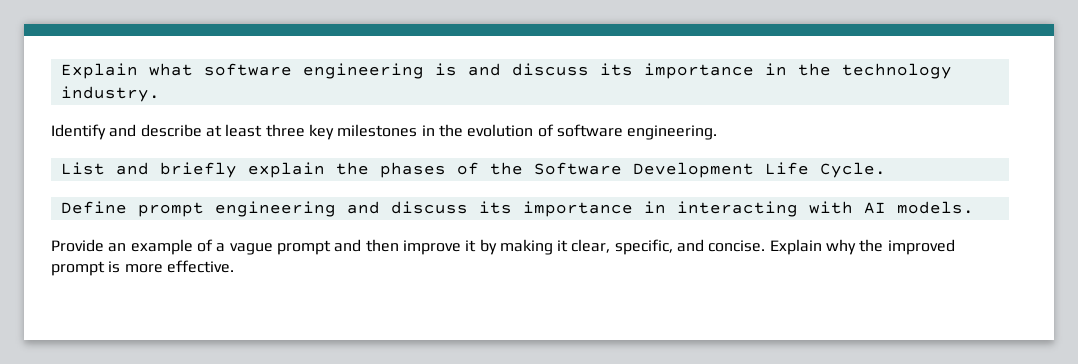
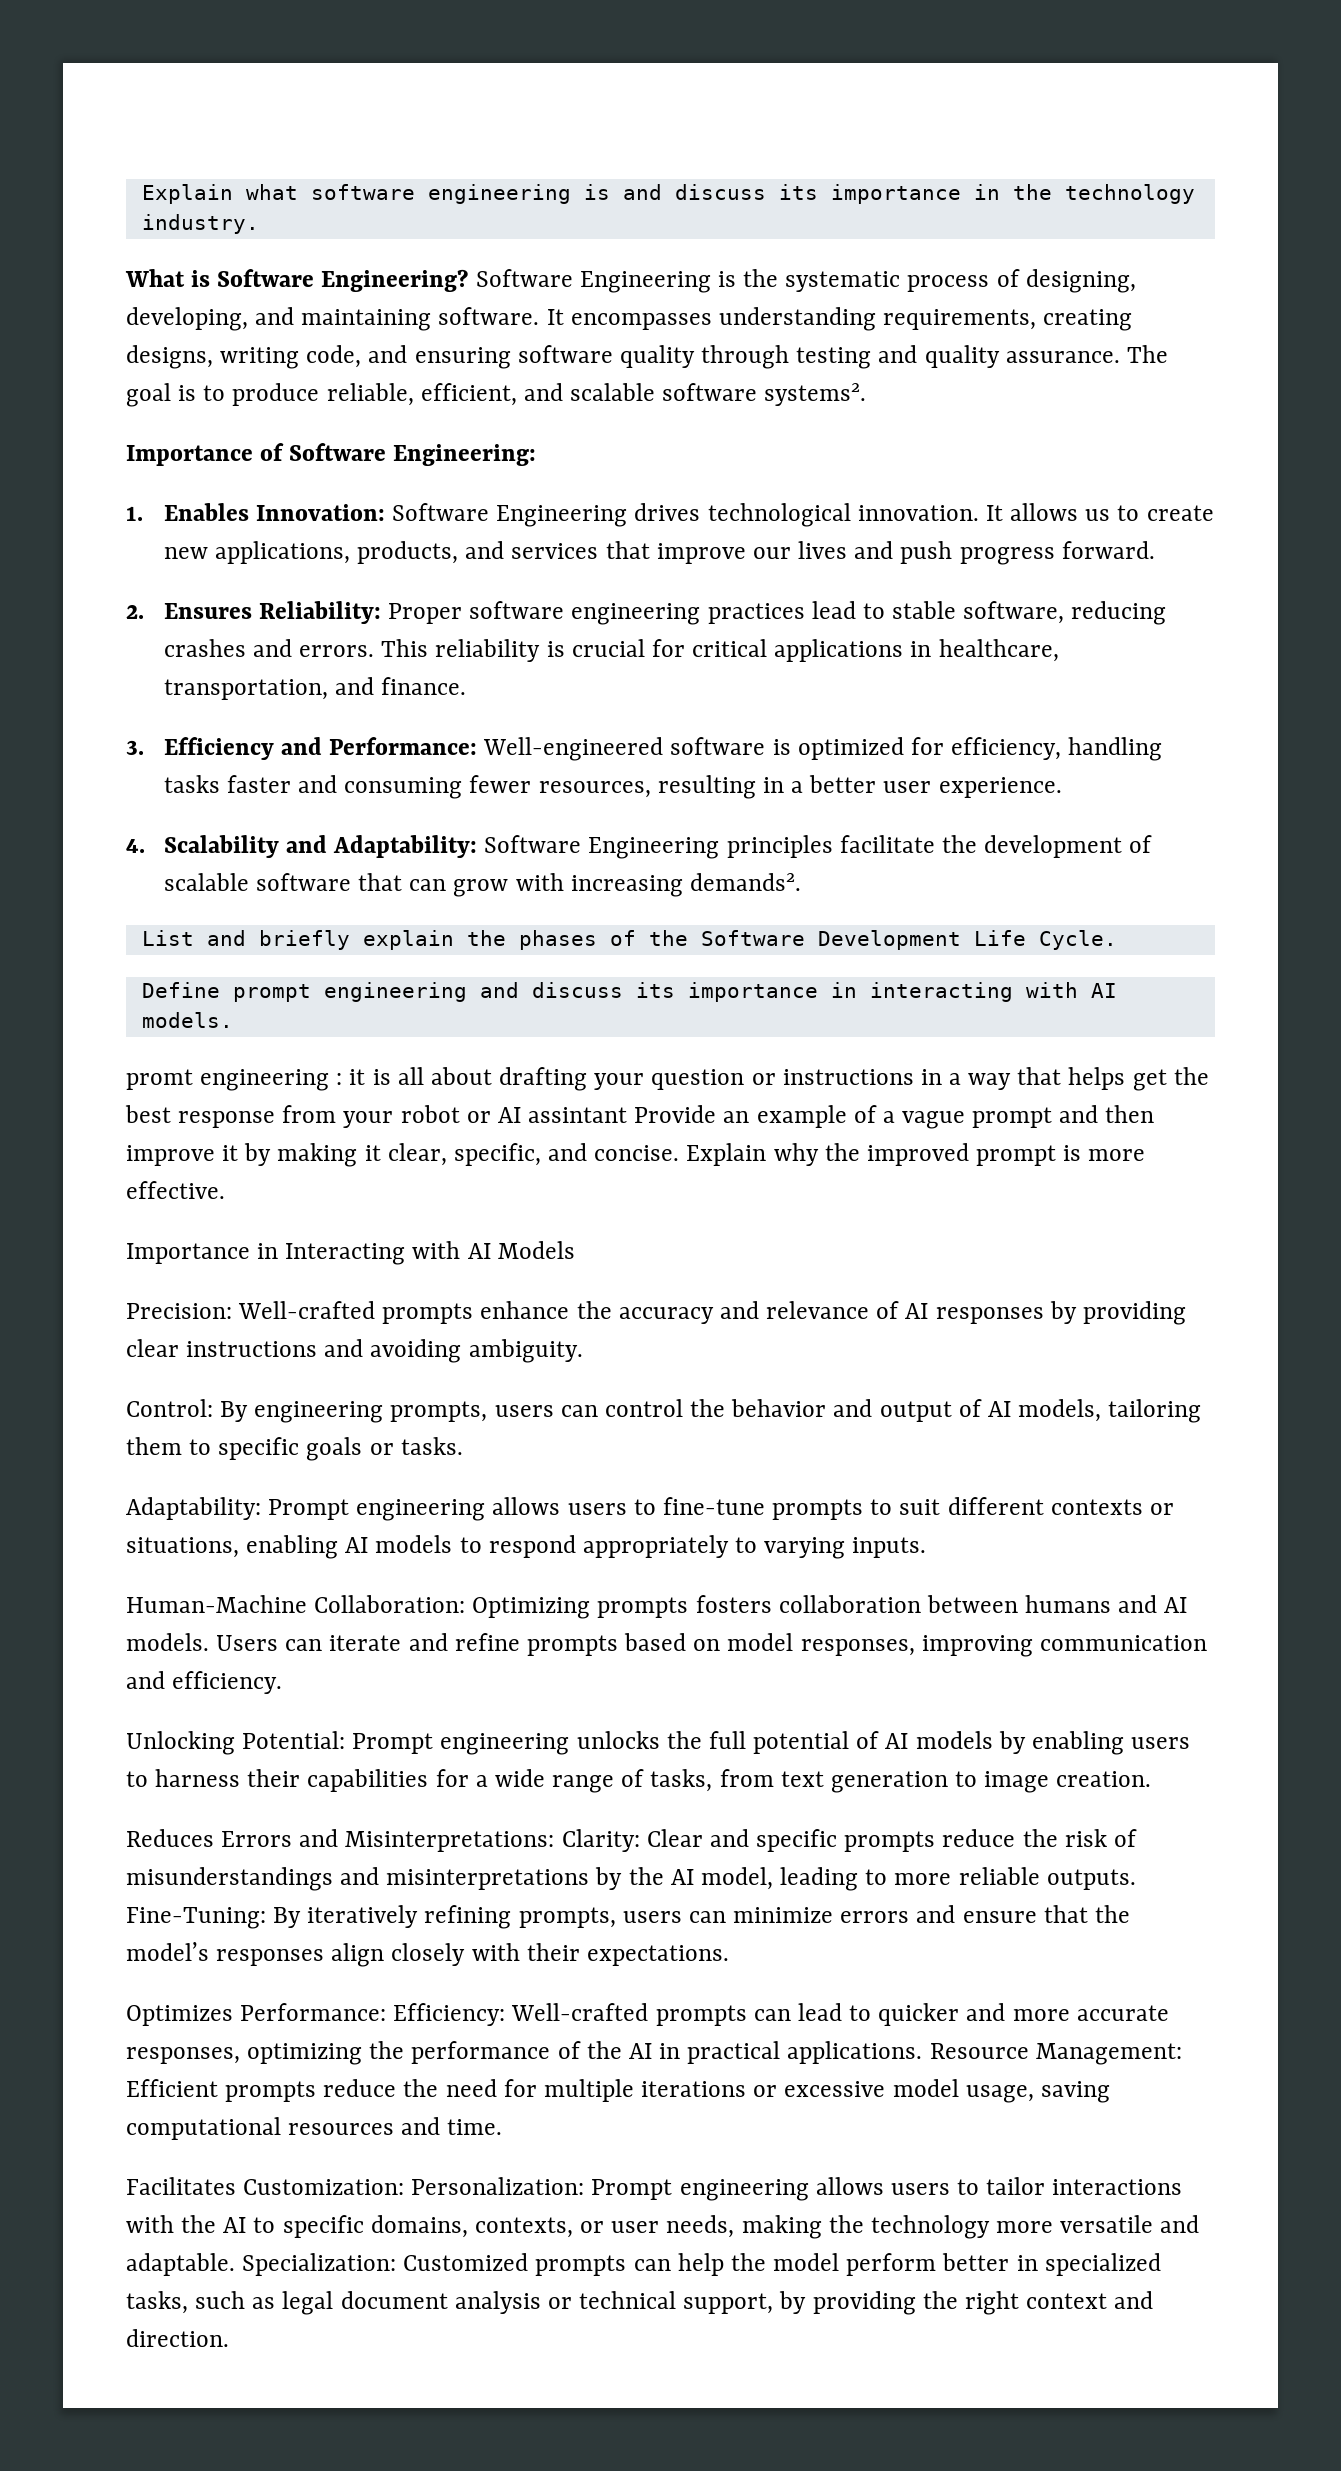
[51,124,718,140] Identify and describe at least three key milestones in the evolution of software engineering. -> [125,269,1136,293] [126,307,1133,331] [126,345,1168,369] [126,383,867,407] [126,443,537,466] [126,503,1214,527] [163,541,1155,565] [126,601,1167,625] [163,639,1059,662] [163,677,467,700] [126,737,1163,761] [163,775,1062,799] [126,835,1153,859] [163,873,801,897] What is Software Engineering? Software Engineering is the systematic process of designing, developing, and maintaining software. It encompasses understanding requirements, creating designs, writing code, and ensuring software quality through testing and quality assurance. The goal is to produce reliable, efficient, and scalable software systems². // Importance of Software Engineering: // 1. Enables Innovation: Software Engineering drives technological innovation. It allows us to create new applications, products, and services that improve our lives and push progress forward. // 2. Ensures Reliability: Proper software engineering practices lead to stable software, reducing crashes and errors. This reliability is crucial for critical applications in healthcare, transportation, and finance. // 3. Efficiency and Performance: Well-engineered software is optimized for efficiency, handling tasks faster and consuming fewer resources, resulting in a better user experience. // 4. Scalability and Adaptability: Software Engineering principles facilitate the development of scalable software that can grow with increasing demands².
(974, 207) none -> [126,1067,1209,1091] [125,1105,628,1128] promt engineering : it is all about drafting your question or instructions in a way that helps get the best response from your robot or AI assintant
(234, 266) none -> [126,1241,575,1265] [126,1301,1186,1325] [126,1339,583,1363] [126,1399,1202,1423] [126,1437,463,1461] [126,1497,1174,1521] [126,1535,927,1559] [126,1595,1188,1619] [126,1633,1207,1657] [126,1671,283,1694] [126,1731,1191,1755] [126,1769,1152,1793] [126,1829,1137,1852] [126,1867,1136,1891] [126,1905,1130,1929] [126,1942,729,1967] [126,2003,1169,2026] [126,2041,1182,2065] [126,2079,1110,2103] [126,2117,503,2140] [126,2177,1183,2201] [126,2215,1200,2239] [126,2253,1161,2276] [126,2291,1154,2315] [126,2329,229,2347] // Importance in Interacting with AI Models // Precision: Well-crafted prompts enhance the accuracy and relevance of AI responses by providing clear instructions and avoiding ambiguity. // Control: By engineering prompts, users can control the behavior and output of AI models, tailoring them to specific goals or tasks. // Adaptability: Prompt engineering allows users to fine-tune prompts to suit different contexts or situations, enabling AI models to respond appropriately to varying inputs. // Human-Machine Collaboration: Optimizing prompts fosters collaboration between humans and AI models. Users can iterate and refine prompts based on model responses, improving communication and efficiency. // Unlocking Potential: Prompt engineering unlocks the full potential of AI models by enabling users to harness their capabilities for a wide range of tasks, from text generation to image creation. // Reduces Errors and Misinterpretations: Clarity: Clear and specific prompts reduce the risk of misunderstandings and misinterpretations by the AI model, leading to more reliable outputs. Fine-Tuning: By iteratively refining prompts, users can minimize errors and ensure that the model’s responses align closely with their expectations. // Optimizes Performance: Efficiency: Well-crafted prompts can lead to quicker and more accurate responses, optimizing the performance of the AI in practical applications. Resource Management: Efficient prompts reduce the need for multiple iterations or excessive model usage, saving computational resources and time. // Facilitates Customization: Personalization: Prompt engineering allows users to tailor interactions with the AI to specific domains, contexts, or user needs, making the technology more versatile and adaptable. Specialization: Customized prompts can help the model perform better in specialized tasks, such as legal document analysis or technical support, by providing the right context and direction.

